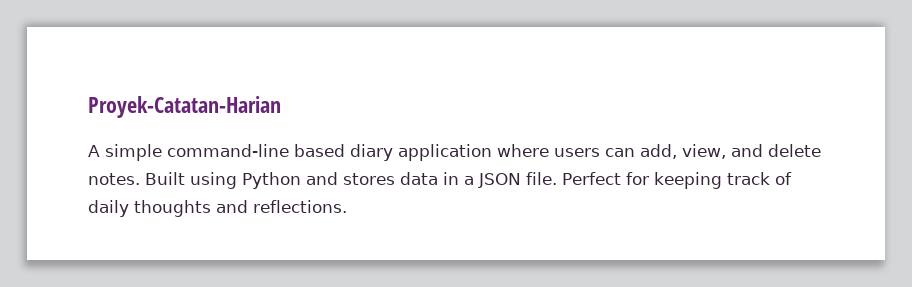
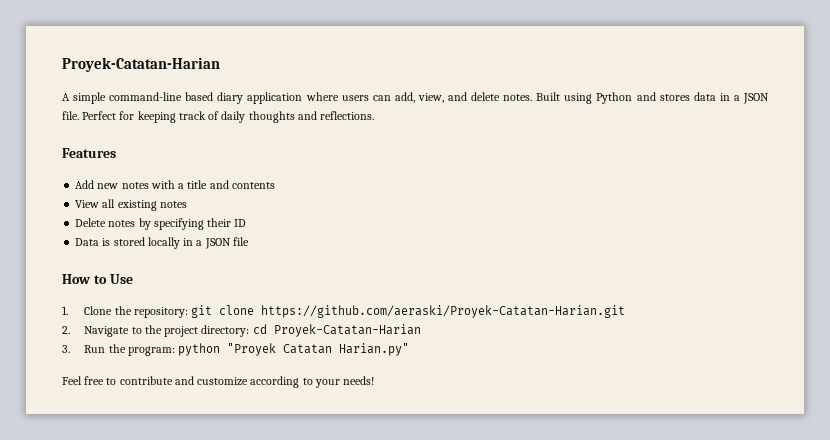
(347, 206) none -> [62,148,116,158] [75,180,275,189] [75,199,187,211] [75,218,247,230] [75,237,249,249] [62,274,133,284] [62,305,626,318] [62,324,421,337] [62,343,410,356] [62,376,375,388] // Features // Add new notes with a title and contents // View all existing notes // Delete notes by specifying their ID // Data is stored locally in a JSON file // How to Use // 1. Clone the repository: git clone https://github.com/aeraski/Proyek-Catatan-Harian.git // 2. Navigate to the project directory: cd Proyek-Catatan-Harian // 3. Run the program: python "Proyek Catatan Harian.py" // Feel free to contribute and customize according to your needs!

